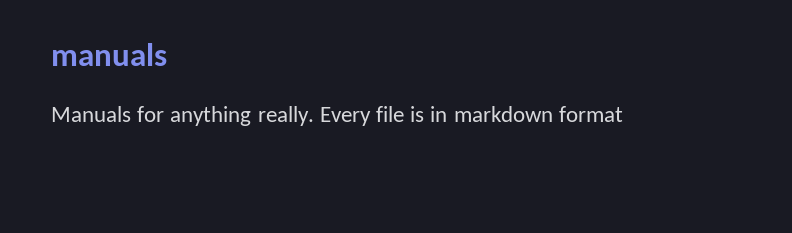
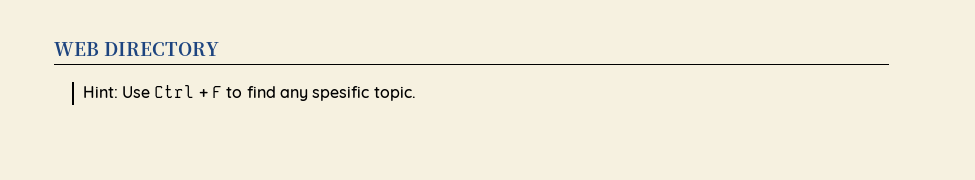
[51,43,167,66] [51,106,623,126] manuals // Manuals for anything really. Every file is in markdown format -> [54,42,219,56] [82,85,416,101] WEB DIRECTORY // Hint: Use Ctrl + F to find any spesific topic.

